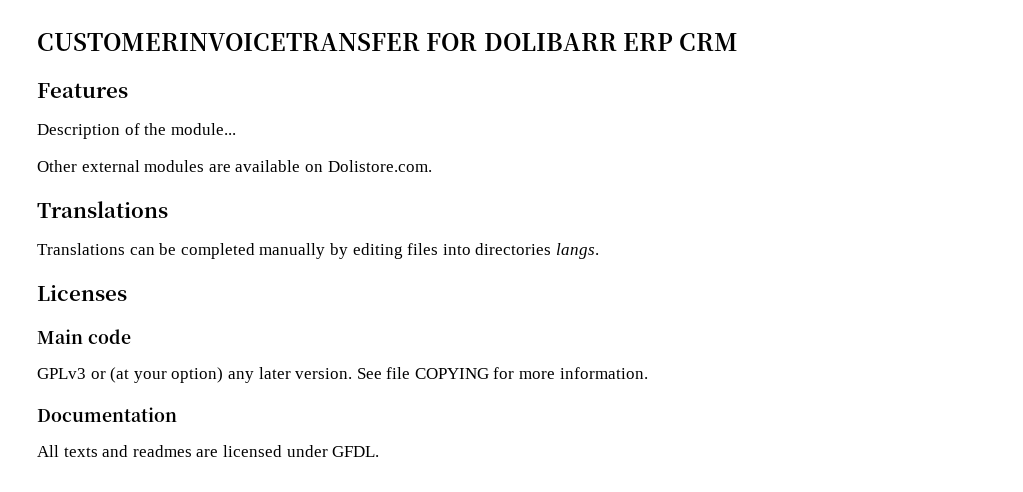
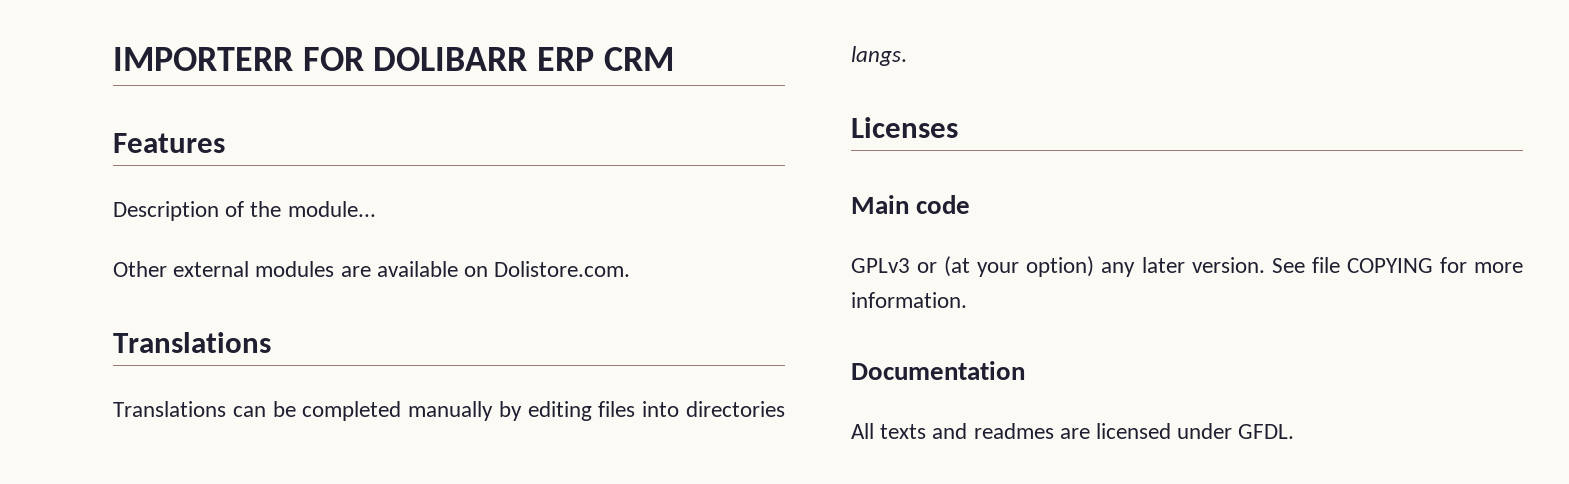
[37,33,420,51] CUSTOMERINVOICETRANSFER -> [113,47,293,71] IMPORTERR

